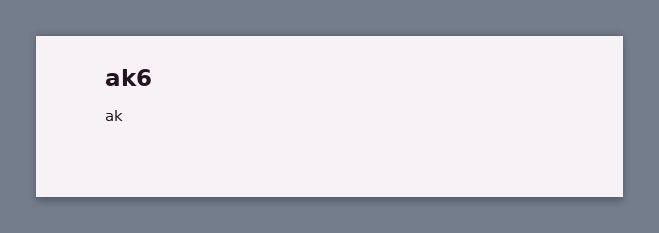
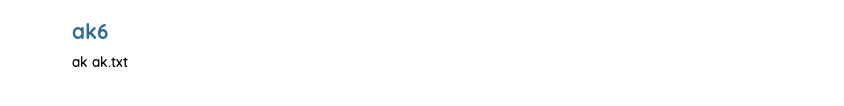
(123, 115) none -> [92,56,128,67] ak.txt

